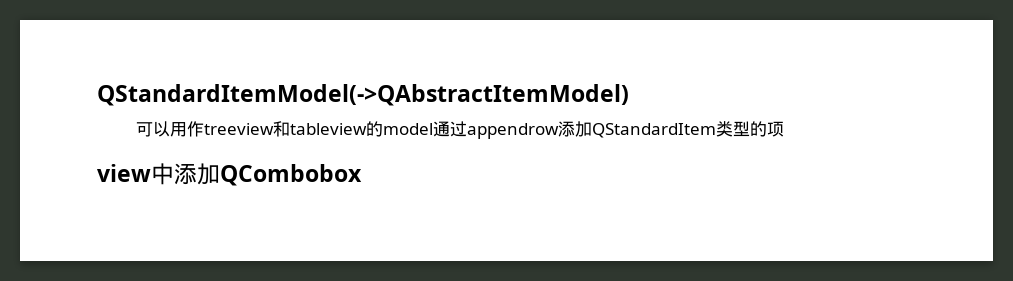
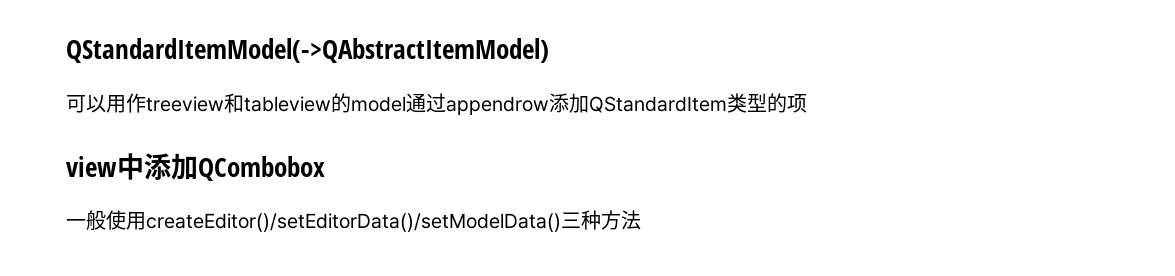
(362, 175) none -> [66,210,641,232] // 一般使用createEditor()/setEditorData()/setModelData()三种方法

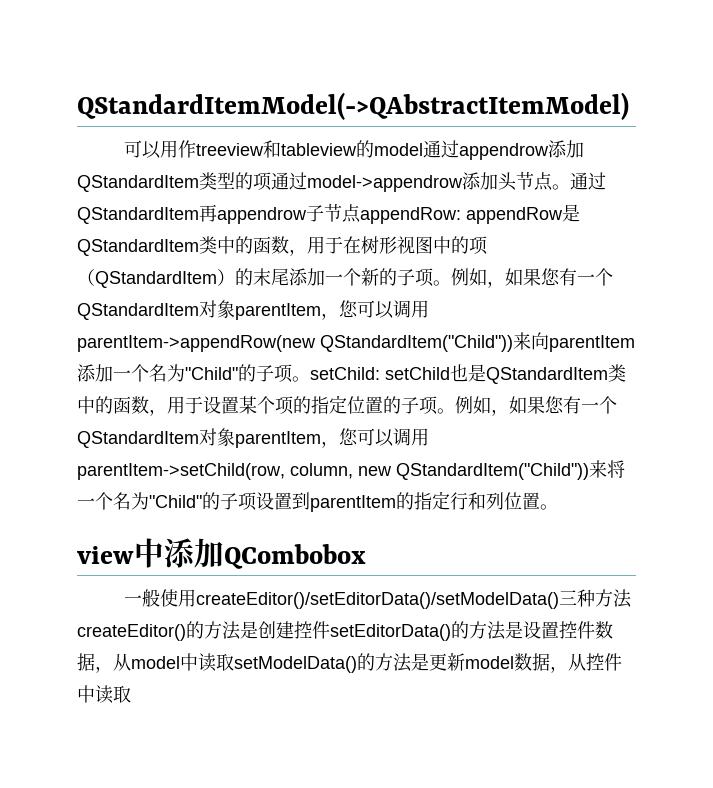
(807, 103) none -> [271,172,606,192] [77,204,580,224] [77,236,488,256] [77,268,613,288] [77,300,429,320] [77,332,635,352] [77,364,626,384] [77,395,617,416] [77,428,429,448] [77,460,625,480] [77,491,558,512] 通过model->appendrow添加头节点。通过QStandardItem再appendrow子节点appendRow: appendRow是QStandardItem类中的函数，用于在树形视图中的项（QStandardItem）的末尾添加一个新的子项。例如，如果您有一个QStandardItem对象parentItem，您可以调用parentItem->appendRow(new QStandardItem("Child"))来向parentItem添加一个名为"Child"的子项。setChild: setChild也是QStandardItem类中的函数，用于设置某个项的指定位置的子项。例如，如果您有一个QStandardItem对象parentItem，您可以调用parentItem->setChild(row, column, new QStandardItem("Child"))来将一个名为"Child"的子项设置到parentItem的指定行和列位置。
(641, 220) none -> [77,621,613,641] [77,653,622,673] [77,685,131,704] createEditor()的方法是创建控件setEditorData()的方法是设置控件数据，从model中读取setModelData()的方法是更新model数据，从控件中读取

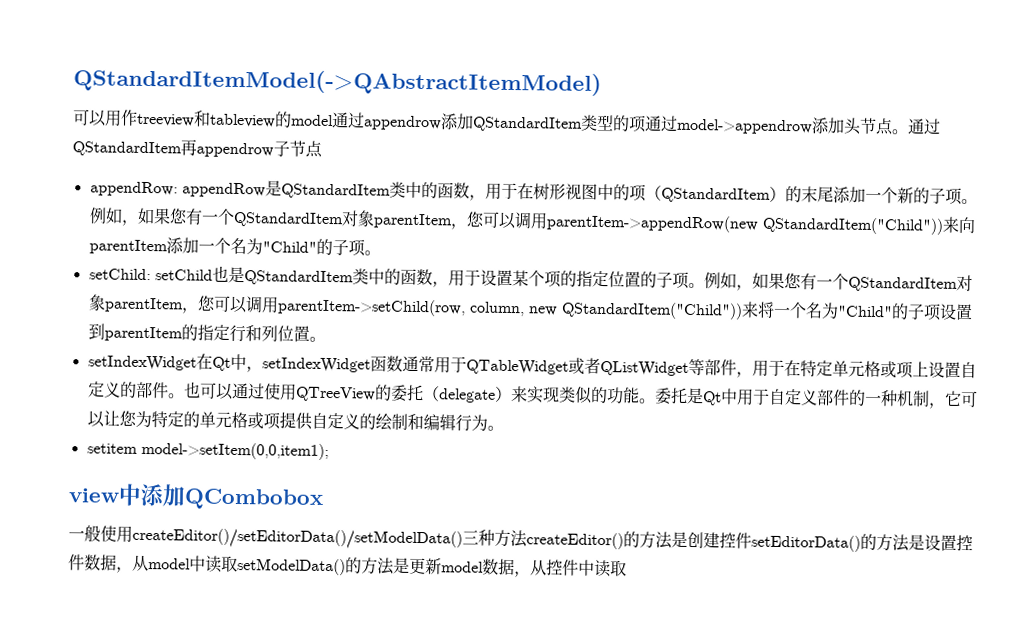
(361, 213) none -> (323, 149) //
(310, 379) none -> (381, 253) //
(558, 507) none -> [87,353,977,379] [87,381,978,409] [86,410,504,432] [86,441,329,461] // setIndexWidget在Qt中，setIndexWidget函数通常用于QTableWidget或者QListWidget等部件，用于在特定单元格或项上设置自定义的部件。也可以通过使用QTreeView的委托（delegate）来实现类似的功能。委托是Qt中用于自定义部件的一种机制，它可以让您为特定的单元格或项提供自定义的绘制和编辑行为。 // setitem model->setItem(0,0,item1);

